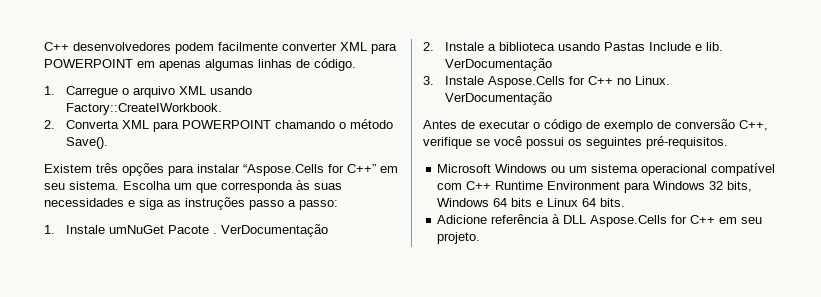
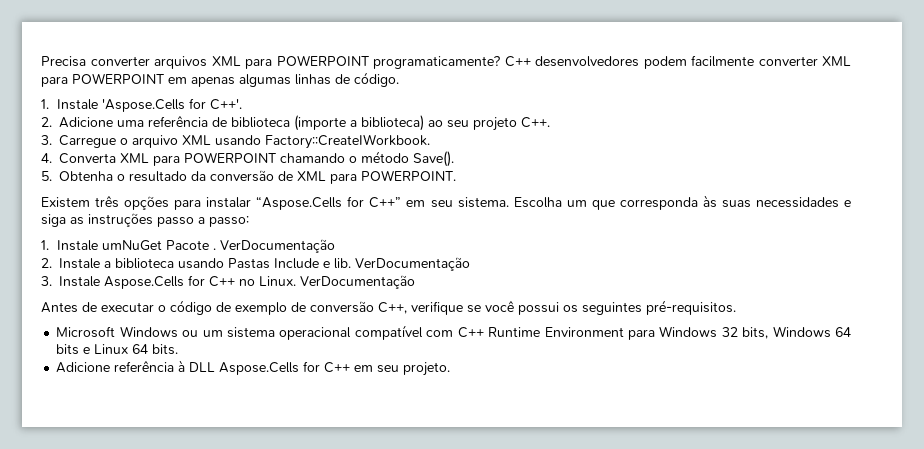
(44, 46) none -> [41,55,500,69] Precisa converter arquivos XML para POWERPOINT programaticamente?
(55, 90) none -> [56,98,242,112] [41,115,550,131] [41,135,52,145] Instale 'Aspose.Cells for C++'. // 2. Adicione uma referência de biblioteca (importe a biblioteca) ao seu projeto C++. // 3.
[44,120,55,129] 2. -> [41,153,52,163] 4.
(109, 143) none -> [41,170,456,184] // 5. Obtenha o resultado da conversão de XML para POWERPOINT.

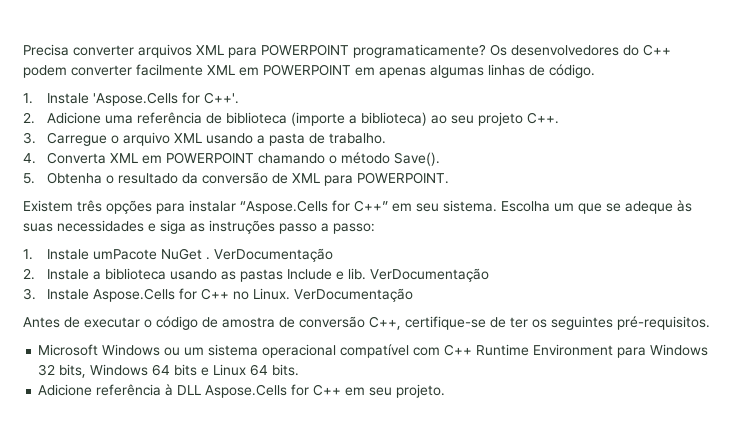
[504,55,851,69] [41,76,68,87] C++ desenvolvedores podem facilmente converter XML para -> [490,44,671,56] [23,64,259,78] Os desenvolvedores do C++ podem converter facilmente XML em
[265,134,430,149] Factory::CreateIWorkbook. -> [257,133,387,146] a pasta de trabalho.
[153,155,180,166] para -> [142,155,163,164] em
[619,197,698,210] corresponda -> [606,201,673,214] se adeque
[101,240,209,251] umNuGet Pacote -> [93,248,203,260] umPacote NuGet
[228,258,270,269] Pastas -> [221,269,284,282] as pastas
[235,302,287,315] exemplo -> [222,317,275,328] amostra
[411,301,559,315] verifique se você possui -> [405,316,528,330] certifique-se de ter

